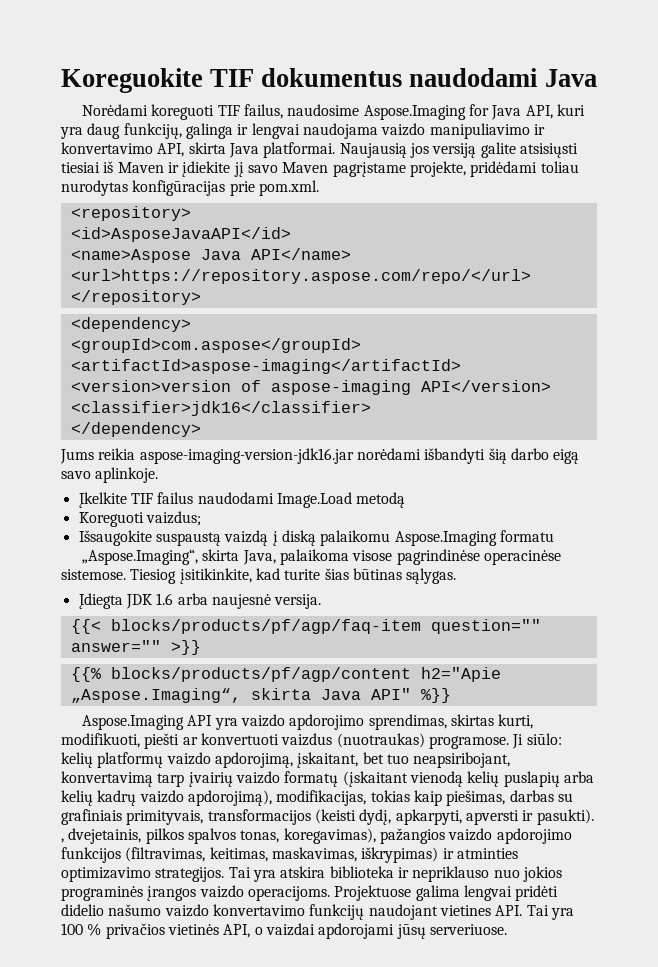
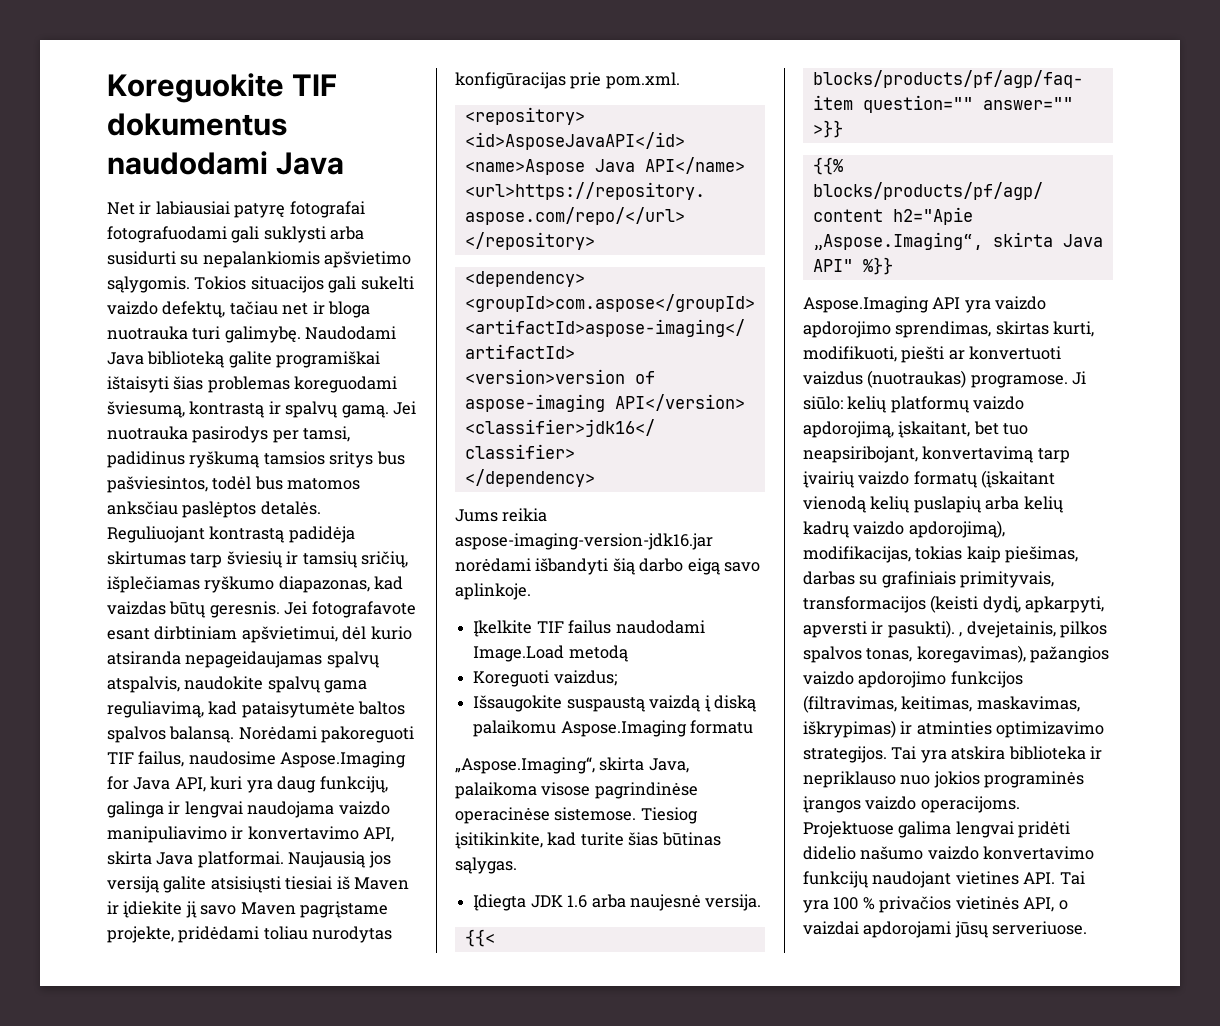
[82,104,215,120] Norėdami koreguoti -> [107,201,365,218] [107,226,365,243] [107,251,412,268] [107,276,414,293] [107,301,371,318] [107,326,397,343] [107,351,381,368] [107,376,398,393] [107,401,417,418] [107,426,351,443] [107,451,405,468] [107,476,361,493] [107,501,321,518] [107,526,355,543] [107,551,409,568] [107,576,404,593] [107,601,416,618] [107,626,412,643] [107,651,380,668] [107,676,368,693] [107,701,406,718] [107,726,415,743] Net ir labiausiai patyrę fotografai fotografuodami gali suklysti arba susidurti su nepalankiomis apšvietimo sąlygomis. Tokios situacijos gali sukelti vaizdo defektų, tačiau net ir bloga nuotrauka turi galimybę. Naudodami Java biblioteką galite programiškai ištaisyti šias problemas koreguodami šviesumą, kontrastą ir spalvų gamą. Jei nuotrauka pasirodys per tamsi, padidinus ryškumą tamsios sritys bus pašviesintos, todėl bus matomos anksčiau paslėptos detalės. Reguliuojant kontrastą padidėja skirtumas tarp šviesių ir tamsių sričių, išplečiamas ryškumo diapazonas, kad vaizdas būtų geresnis. Jei fotografavote esant dirbtiniam apšvietimui, dėl kurio atsiranda nepageidaujamas spalvų atspalvis, naudokite spalvų gama reguliavimą, kad pataisytumėte baltos spalvos balansą. Norėdami pakoreguoti

